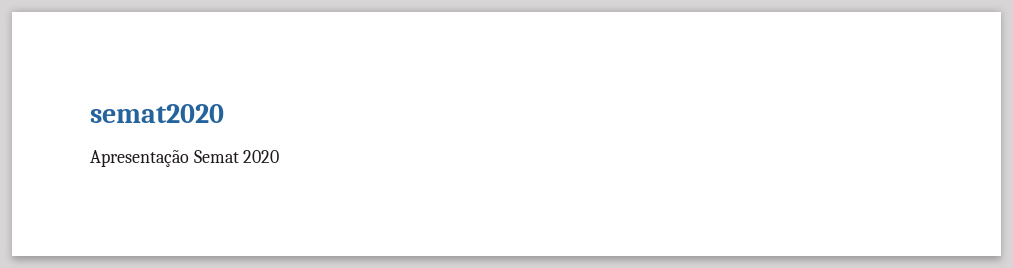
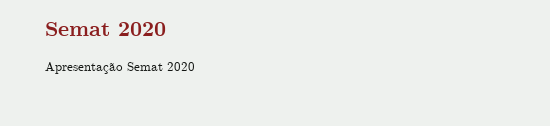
[90,104,224,123] semat2020 -> [45,22,166,36] Semat 2020

